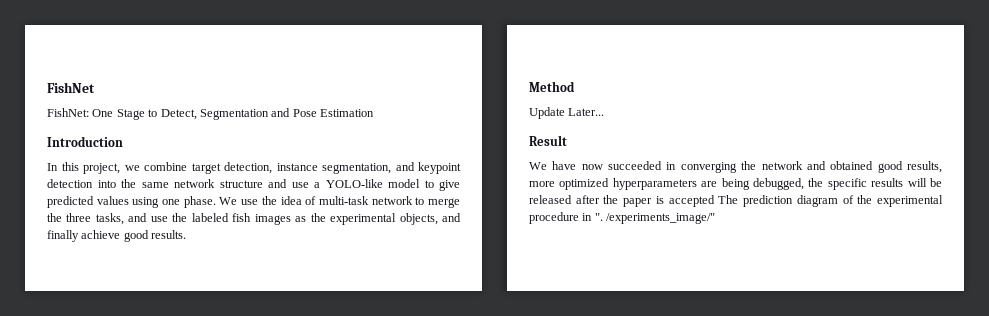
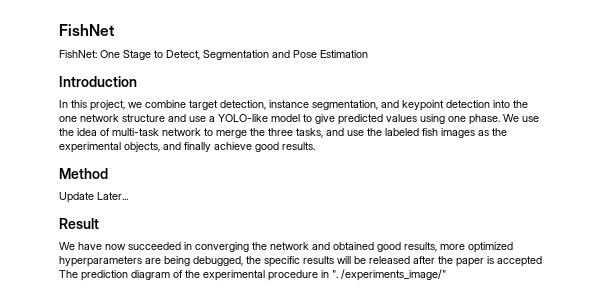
[141,182,169,188] same -> [59,116,77,122] one

